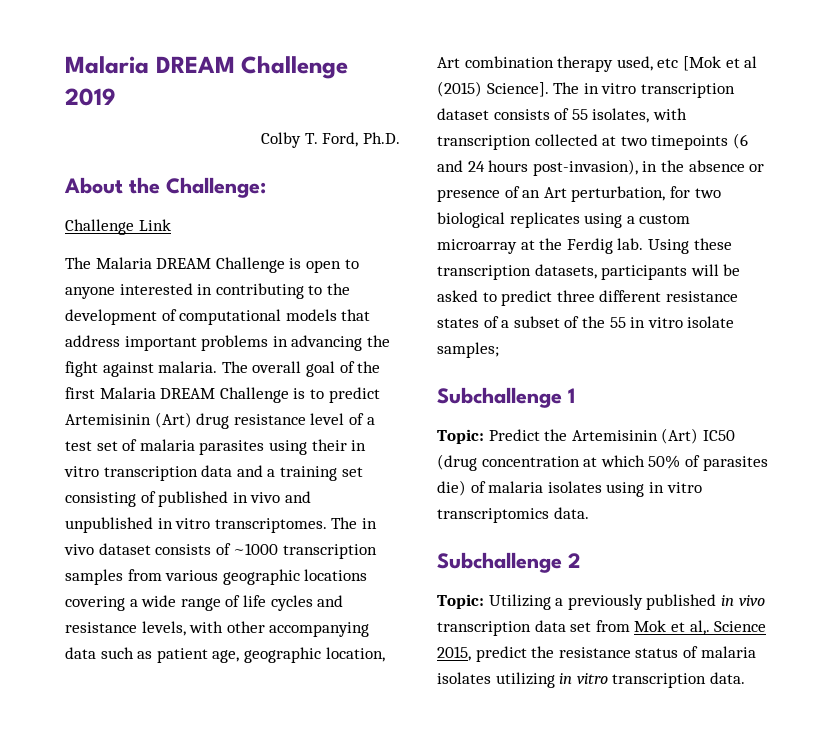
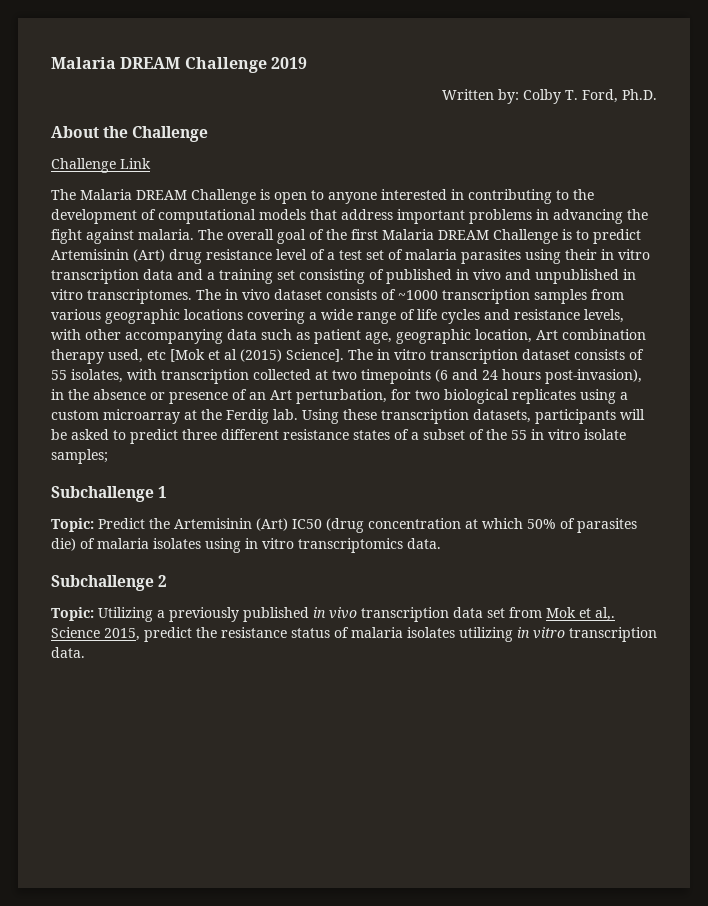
(116, 97) none -> [442,89,519,104] Written by:
[166,177,266,198] Challenge: -> [132,126,209,142] Challenge

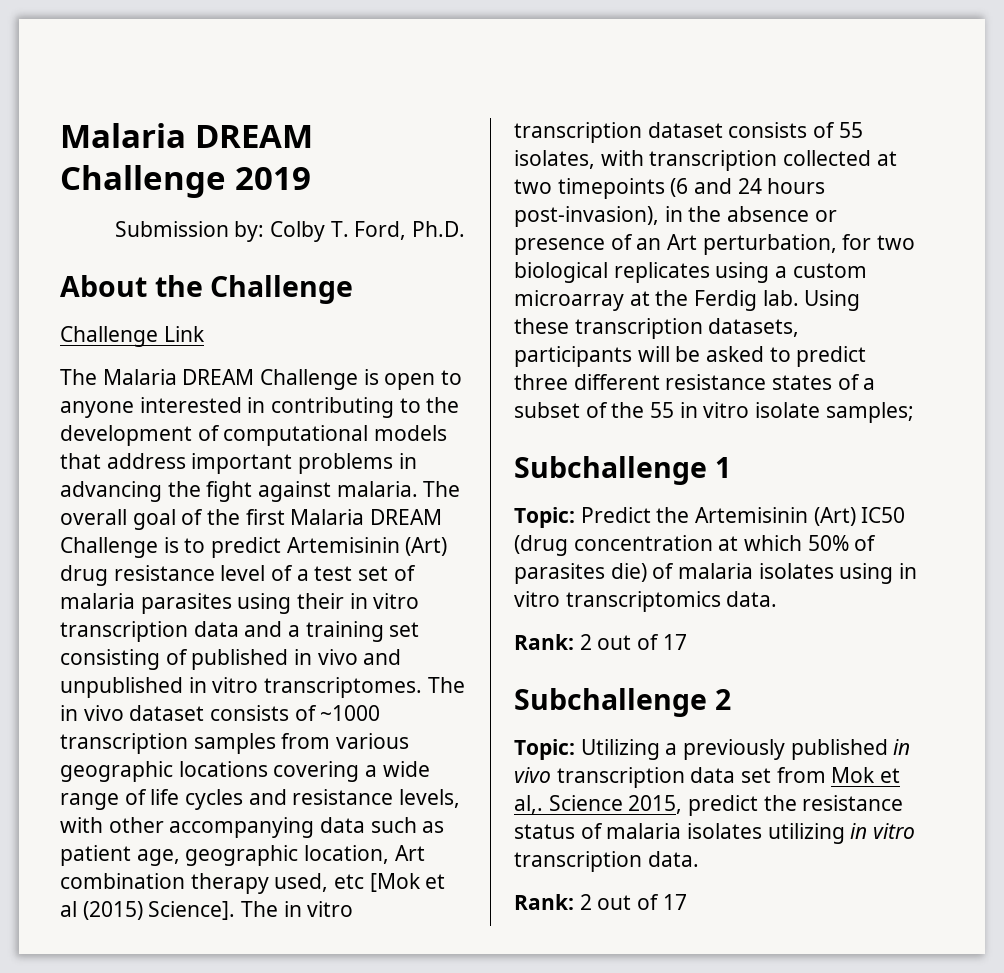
[442,89,494,100] Written -> [114,221,229,237] Submission
(441, 543) none -> [514,634,687,650] // Rank: 2 out of 17
(85, 652) none -> [514,894,687,910] // Rank: 2 out of 17

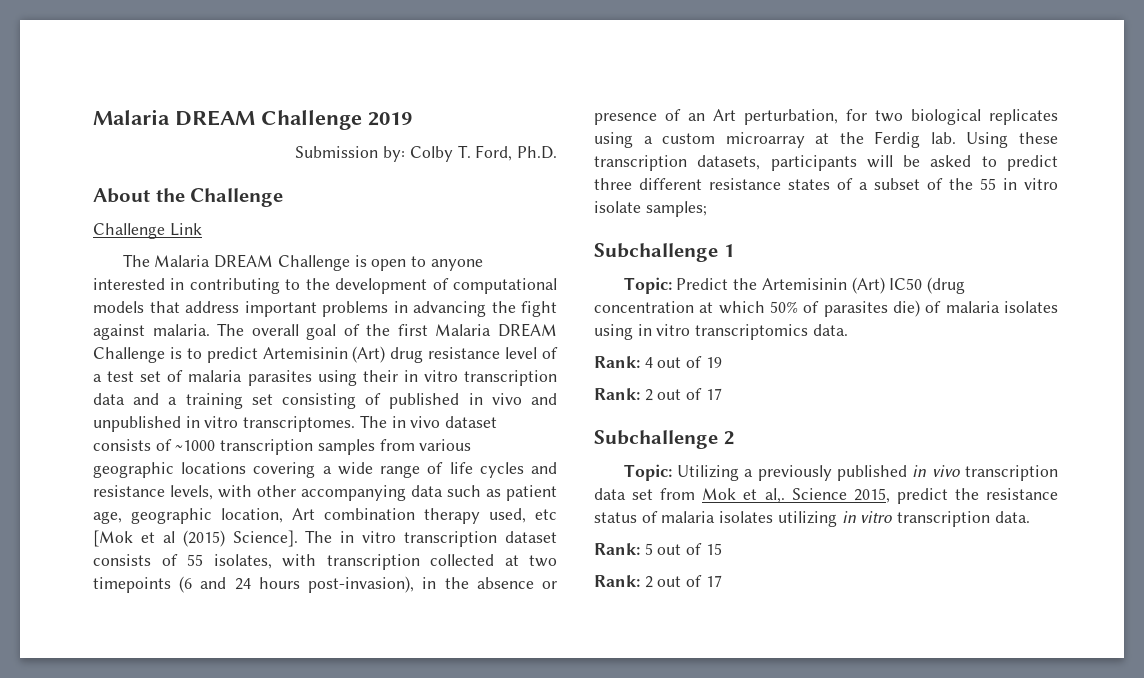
(778, 599) none -> [594,356,722,368] // Rank: 4 out of 19
(699, 859) none -> [594,543,722,555] // Rank: 5 out of 15

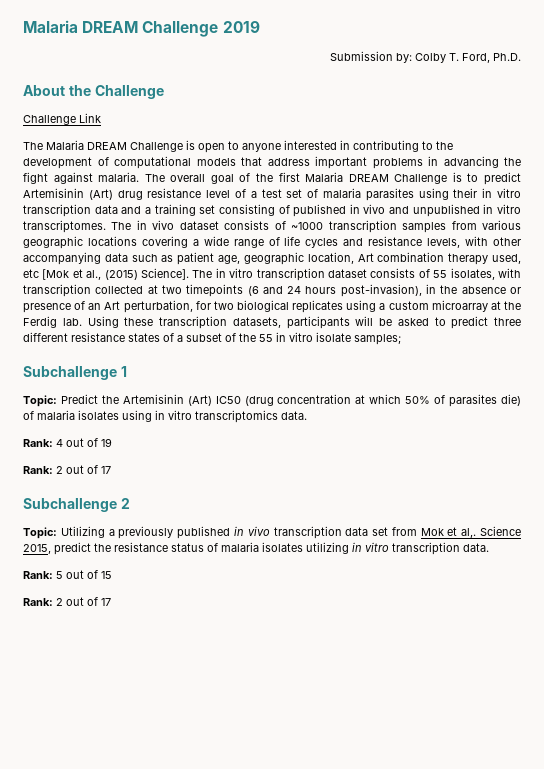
[162,531,175,543] al -> [86,270,102,280] al.,

